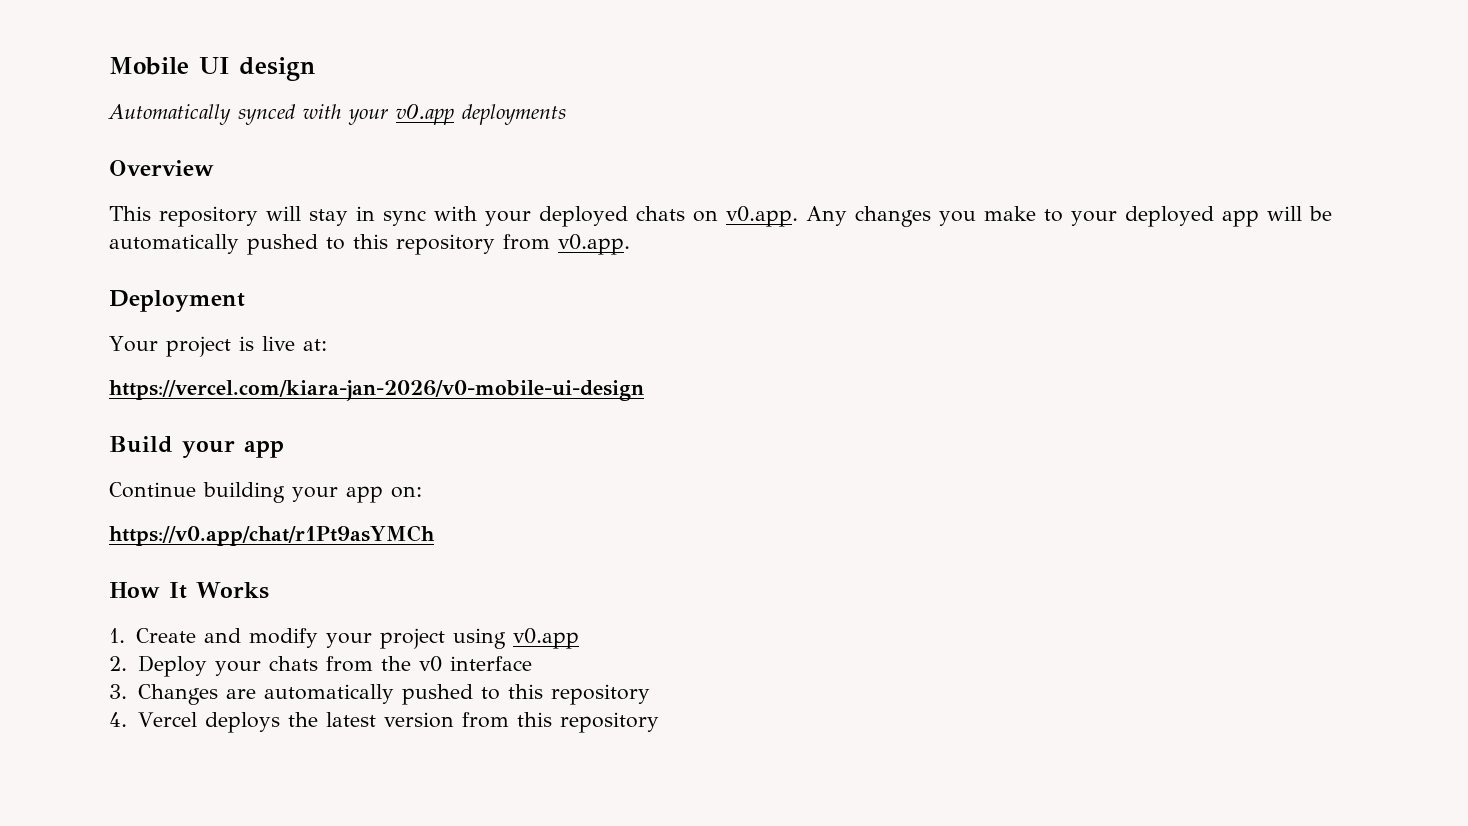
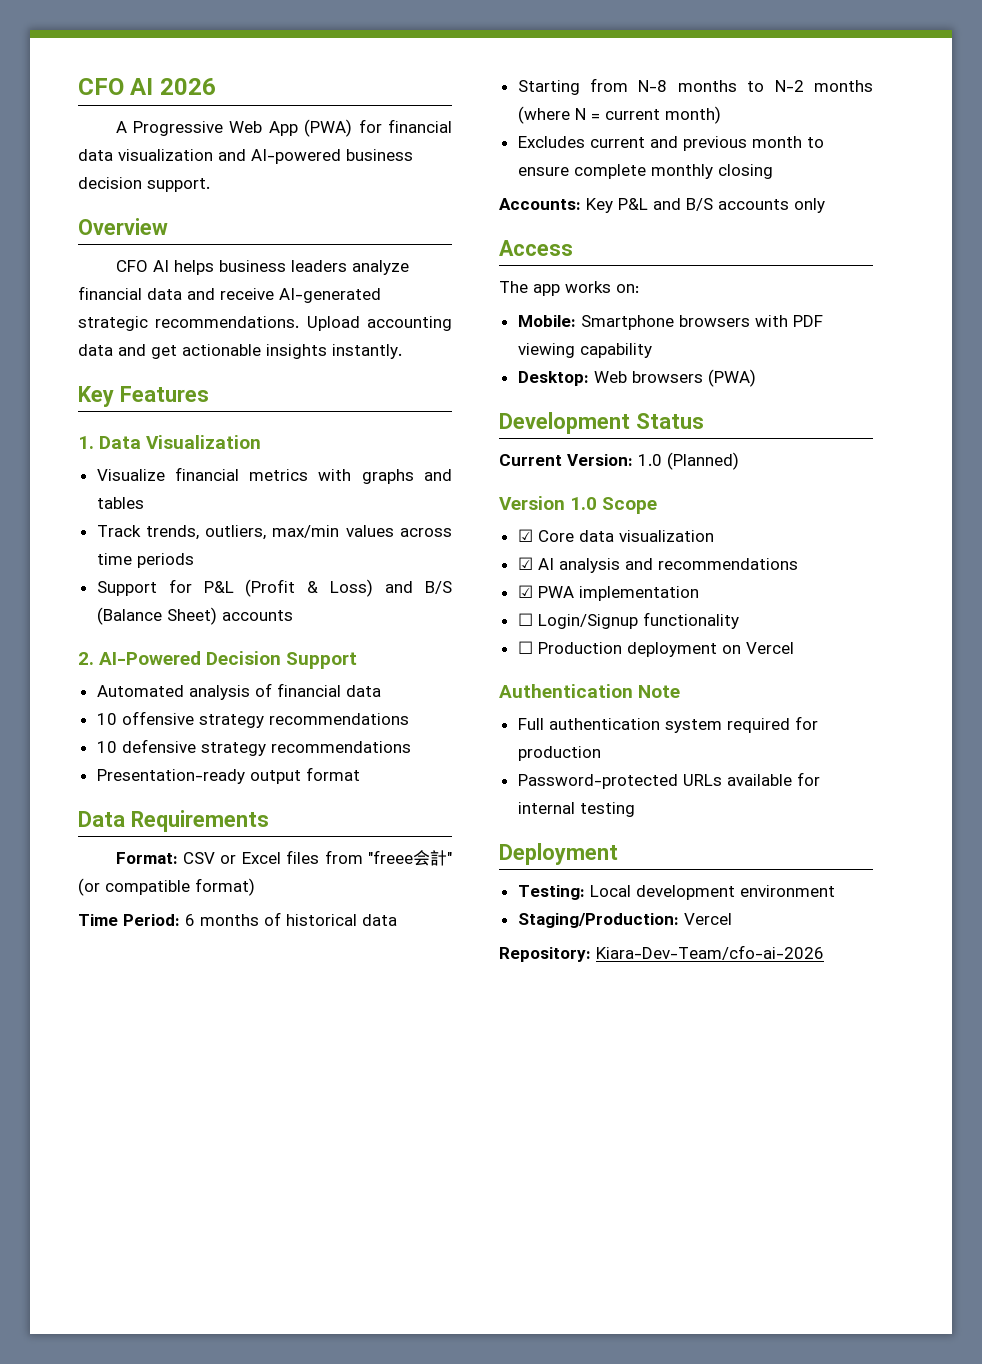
[109,57,315,81] [108,104,566,125] [109,160,214,176] [109,206,1332,227] [109,234,630,255] [109,290,245,312] [109,336,327,357] [109,380,644,401] [109,436,284,458] [109,482,422,503] [109,525,435,546] [109,582,269,599] [109,628,579,649] [109,655,532,677] [109,684,650,705] [109,712,659,733] Mobile UI design // Automatically synced with your v0.app deployments // Overview // This repository will stay in sync with your deployed chats on v0.app. Any changes you make to your deployed app will be automatically pushed to this repository from v0.app. // Deployment // Your project is live at: // https://vercel.com/kiara-jan-2026/v0-mobile-ui-design // Build your app // Continue building your app on: // https://v0.app/chat/r1Pt9asYMCh // How It Works // 1. Create and modify your project using v0.app // 2. Deploy your chats from the v0 interface // 3. Changes are automatically pushed to this repository // 4. Vercel deploys the latest version from this repository -> [78,78,216,95] [115,119,452,137] [78,149,413,164] [78,177,210,192] [78,218,168,235] [115,260,409,275] [78,286,381,303] [78,316,452,331] [78,344,402,359] [78,386,209,407] [78,435,262,449] [96,467,452,484] [96,497,144,509] [96,525,452,540] [96,553,194,568] [96,579,452,597] [96,607,293,625] [78,651,358,669] [96,683,381,700] [96,711,409,728] [96,739,411,756] [96,767,360,784] [78,810,269,832] [115,850,452,866] [78,878,255,896] [78,912,397,926] [517,78,873,95] [517,106,721,124] [517,136,824,151] [517,164,773,179] [499,198,825,213] [499,240,573,256] [499,281,639,296] [517,315,823,330] [517,343,652,358] [517,369,756,387] [499,412,704,434] [499,452,739,470] [499,496,658,514] [517,529,714,542] [517,557,798,573] [517,585,699,601] [517,612,739,629] [517,641,794,657] [499,684,681,698] [517,716,818,733] [517,746,601,761] [517,772,820,789] [517,802,635,817] [499,843,618,865] [517,885,835,900] [517,913,732,928] [499,945,824,962] CFO AI 2026 // A Progressive Web App (PWA) for financial data visualization and AI-powered business decision support. // Overview // CFO AI helps business leaders analyze financial data and receive AI-generated strategic recommendations. Upload accounting data and get actionable insights instantly. // Key Features // 1. Data Visualization // Visualize financial metrics with graphs and tables // Track trends, outliers, max/min values across time periods // Support for P&L (Profit & Loss) and B/S (Balance Sheet) accounts // 2. AI-Powered Decision Support // Automated analysis of financial data // 10 offensive strategy recommendations // 10 defensive strategy recommendations // Presentation-ready output format // Data Requirements // Format: CSV or Excel files from "freee会計" (or compatible format) // Time Period: 6 months of historical data // Starting from N-8 months to N-2 months (where N = current month) // Excludes current and previous month to ensure complete monthly closing // Accounts: Key P&L and B/S accounts only // Access // The app works on: // Mobile: Smartphone browsers with PDF viewing capability // Desktop: Web browsers (PWA) // Development Status // Current Version: 1.0 (Planned) // Version 1.0 Scope // ☑ Core data visualization // ☑ AI analysis and recommendations // ☑ PWA implementation // ☐ Login/Signup functionality // ☐ Production deployment on Vercel // Authentication Note // Full authentication system required for production // Password-protected URLs available for internal testing // Deployment // Testing: Local development environment // Staging/Production: Vercel // Repository: Kiara-Dev-Team/cfo-ai-2026

